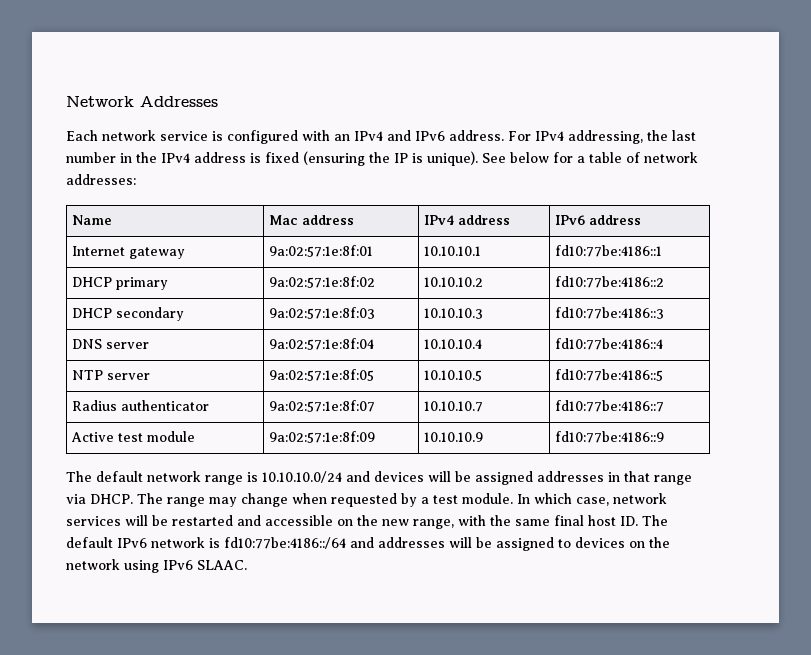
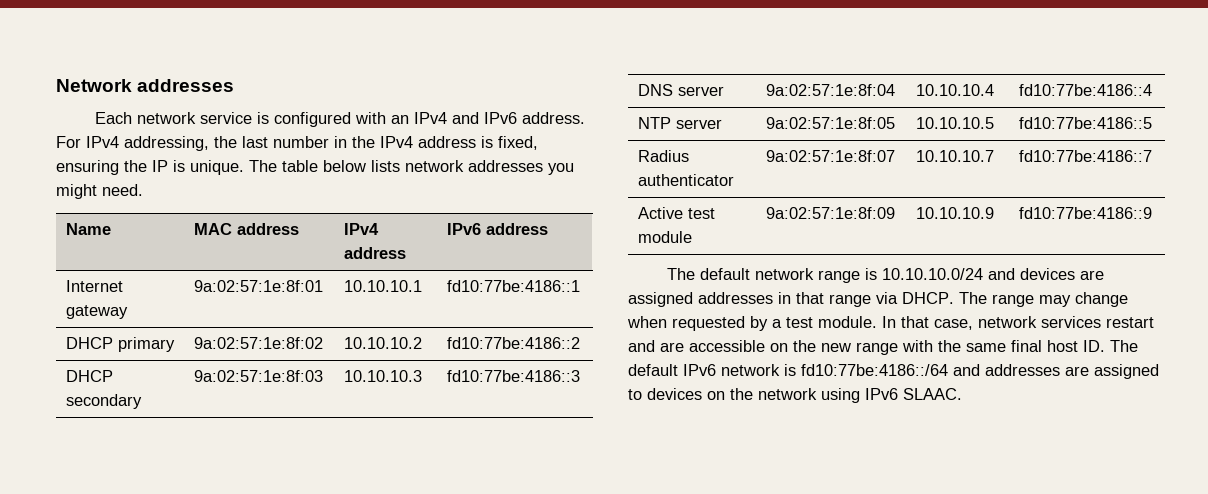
[140,96,218,107] Addresses -> [137,79,235,92] addresses
[265,151,365,166] fixed (ensuring -> [498,136,538,150] [56,160,119,175] fixed, ensuring
[427,151,698,166] [66,174,136,185] unique). See below for a table of network addresses: -> [190,160,574,175] [56,184,143,199] unique. The table below lists network addresses you might need.
[268,215,298,225] Mac -> [194,223,233,235] MAC
[428,471,471,482] will be -> [1079,270,1104,280] are
[533,493,572,504] which -> [901,316,929,328] that
[125,515,261,526] will be restarted and -> [1106,317,1154,328] [628,340,684,352] restart and are
[413,519,454,529] range, -> [856,342,898,355] range
[449,537,492,548] will be -> [1065,366,1089,376] are

